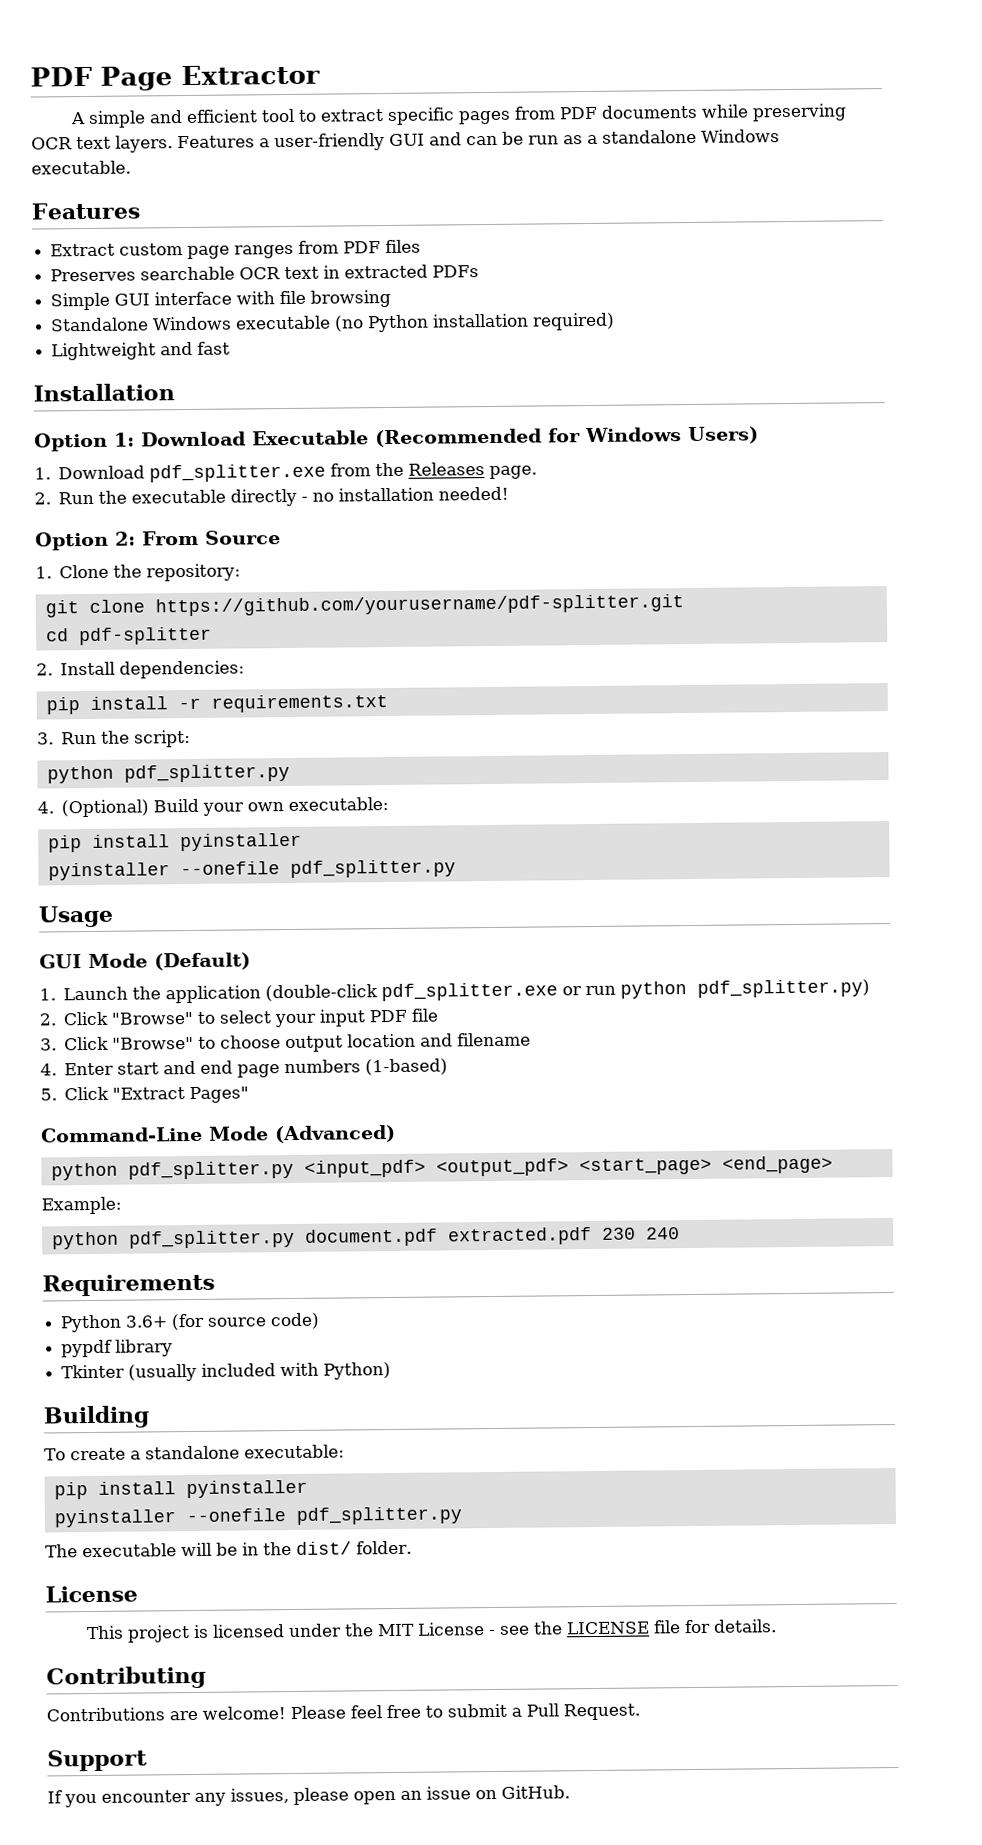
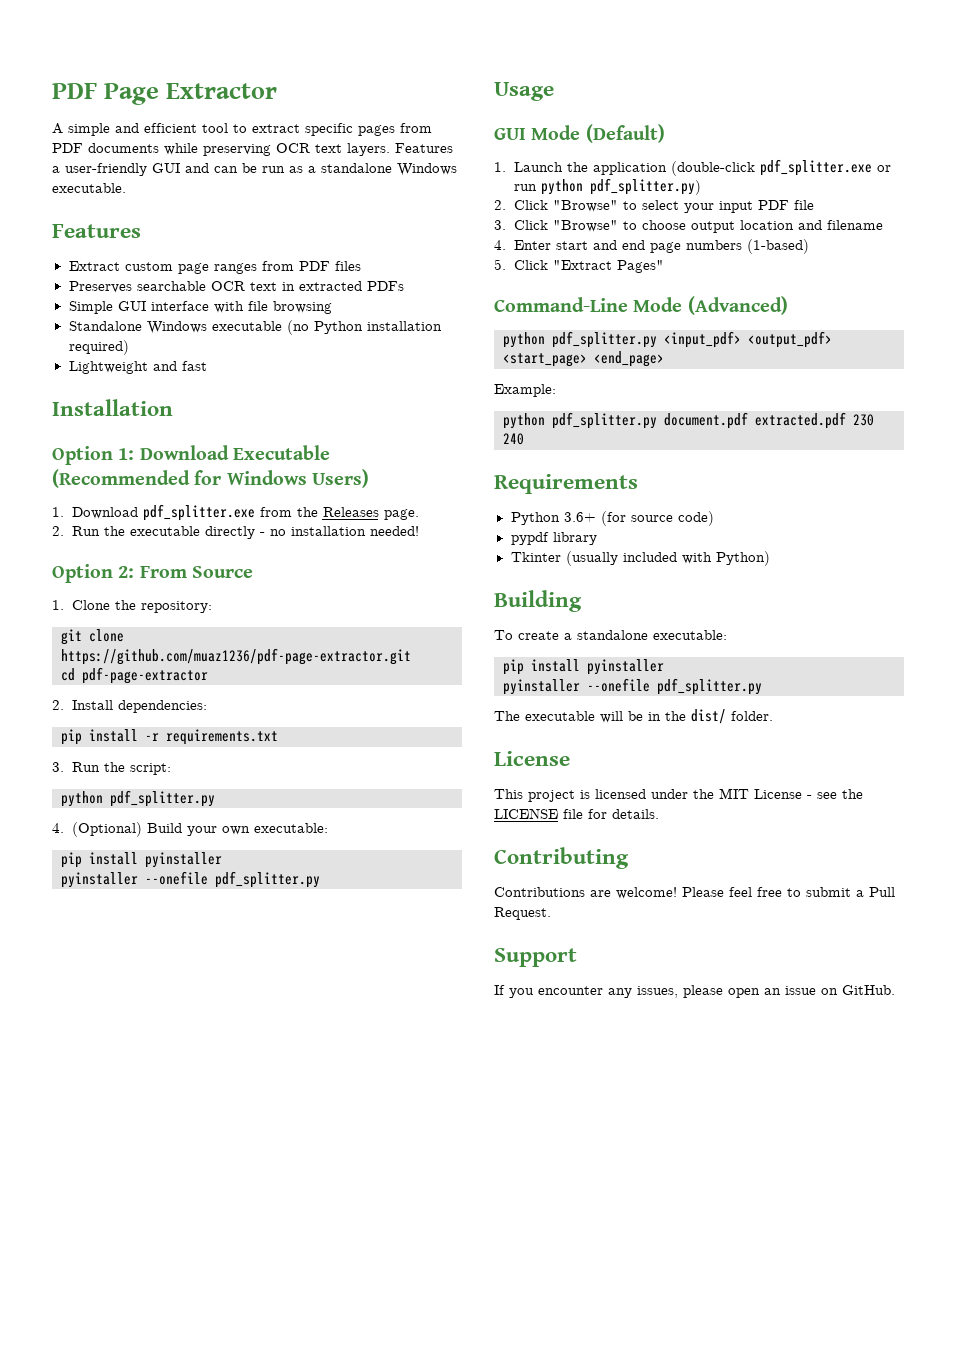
[154,594,684,617] https://github.com/yourusername/pdf-splitter.git -> [61,648,411,665] https://github.com/muaz1236/pdf-page-extractor.git
[78,626,212,646] pdf-splitter -> [82,667,208,684] pdf-page-extractor

